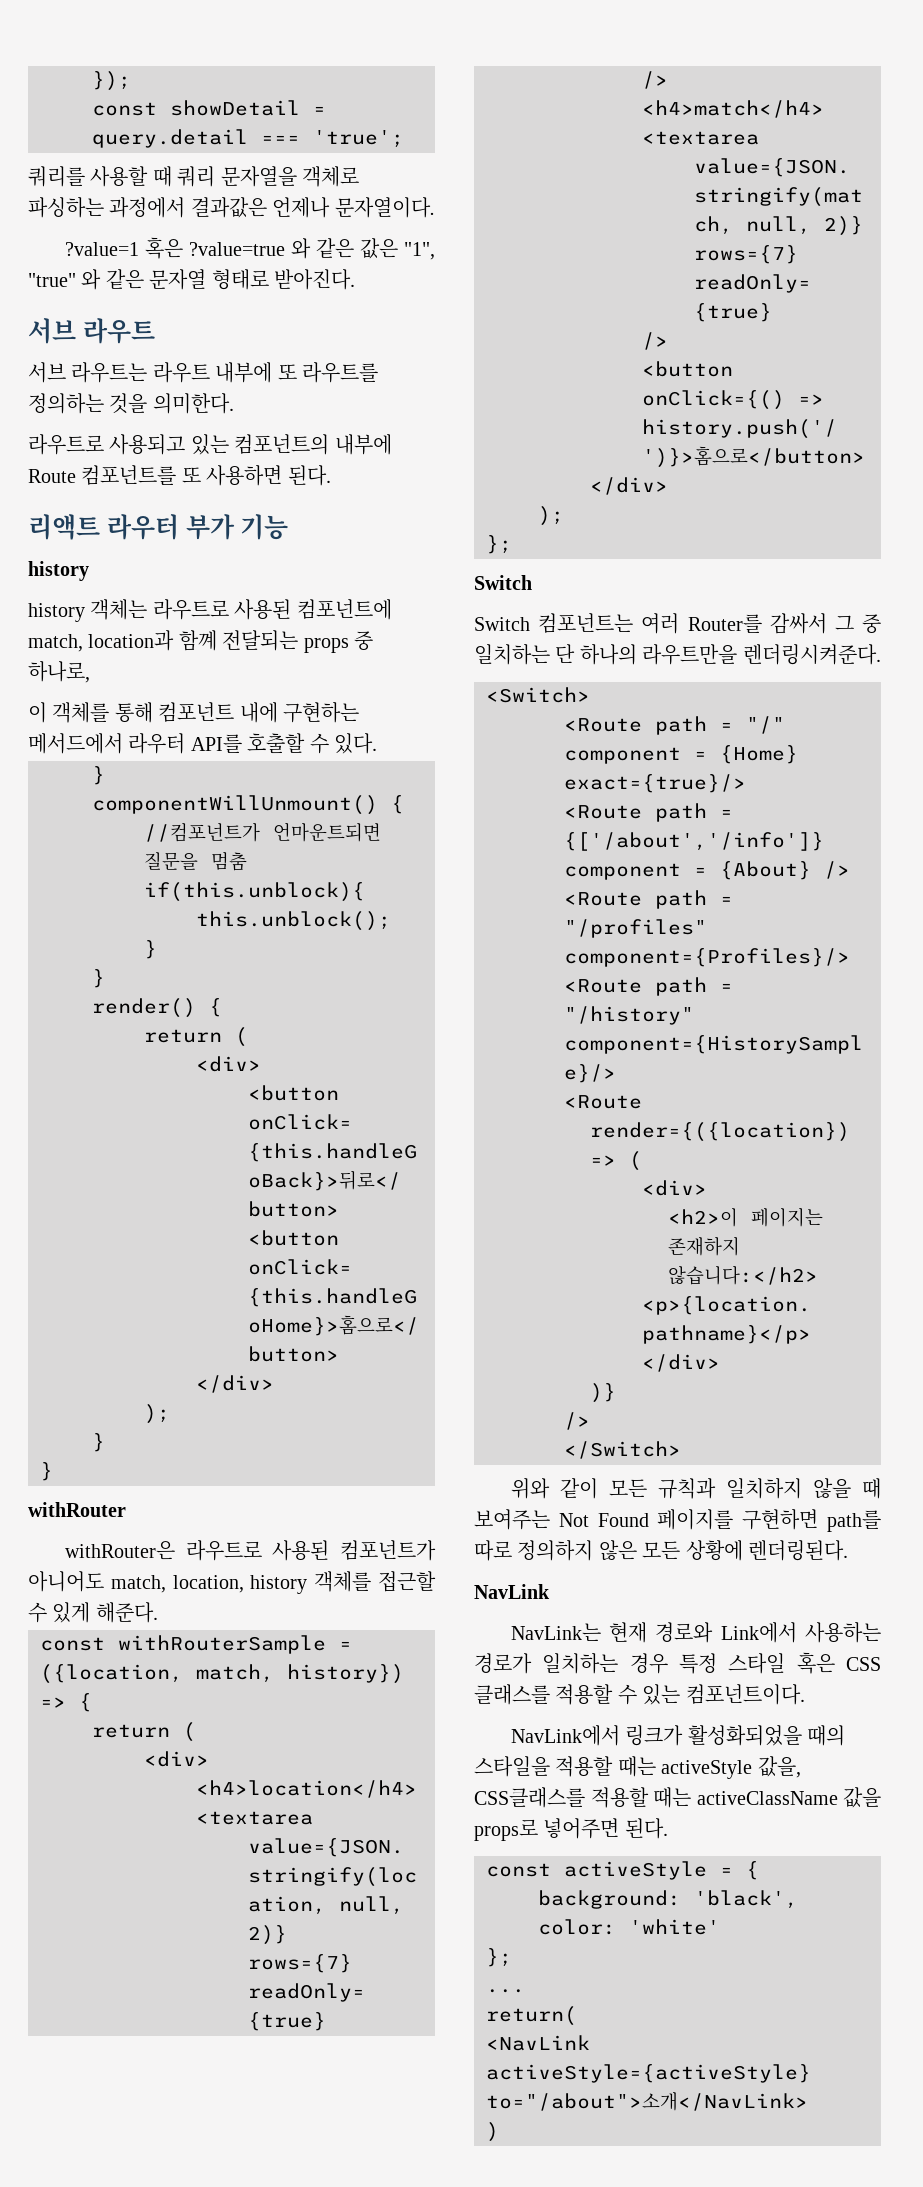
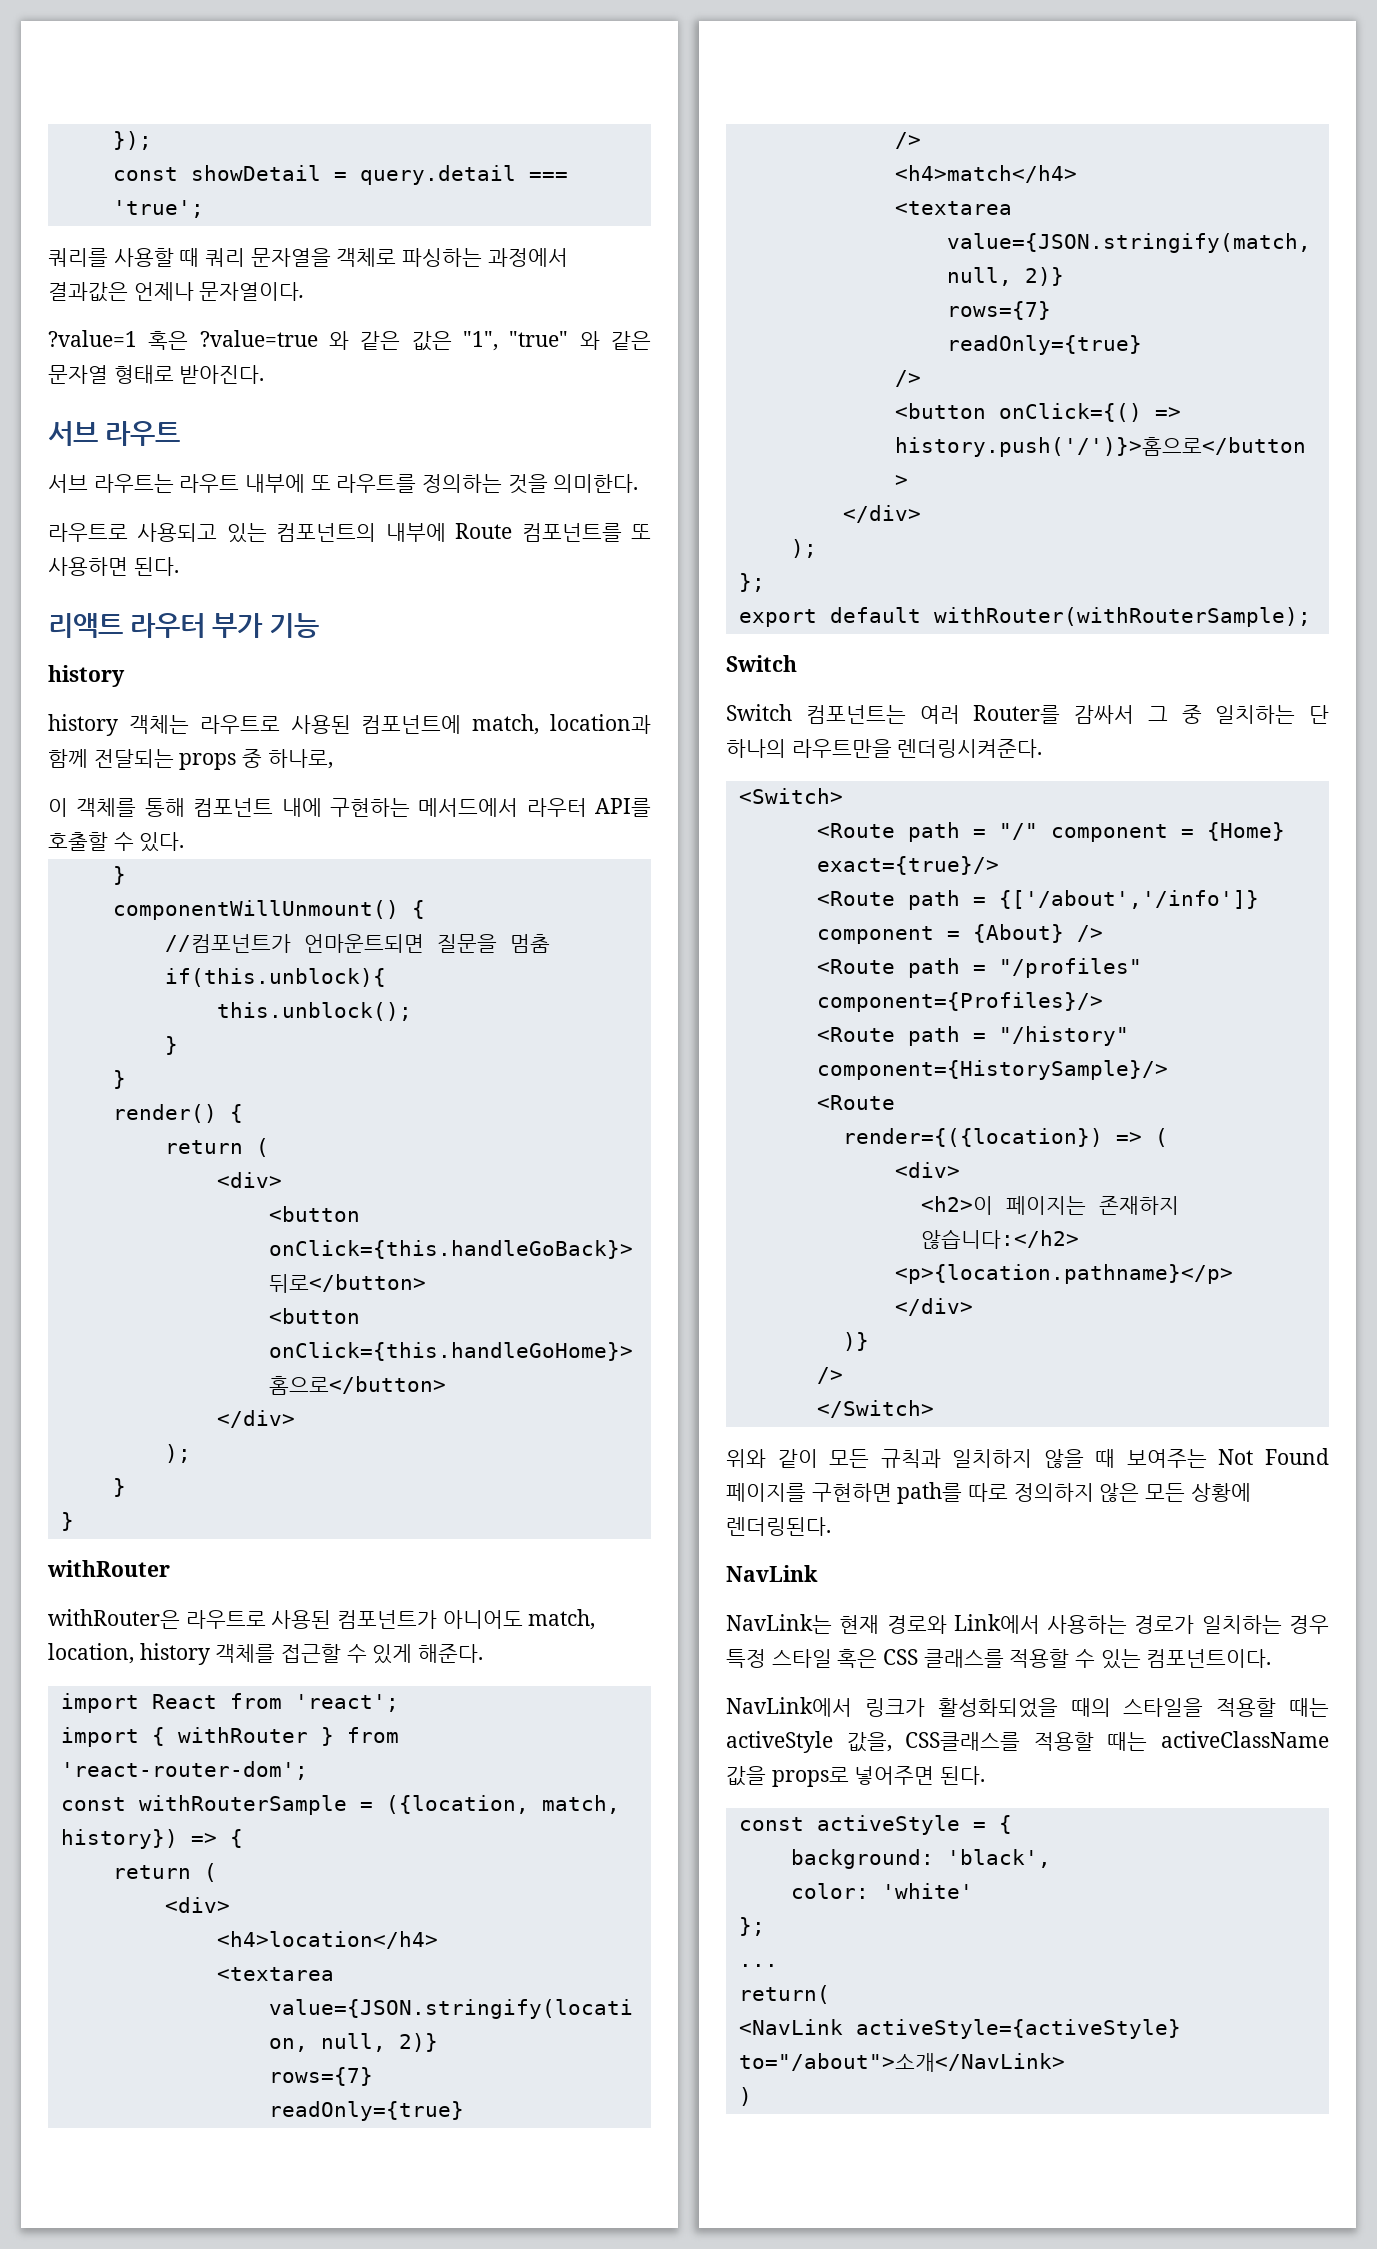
[178,630,217,651] 함꼐 -> [48,749,88,768] 함께
(158, 1612) none -> [60,1693,399,1713] [60,1727,399,1747] [60,1761,308,1780] // import React from 'react'; // import { withRouter } from 'react-router-dom';
(512, 544) none -> [738,607,1311,627] // export default withRouter(withRouterSample);

